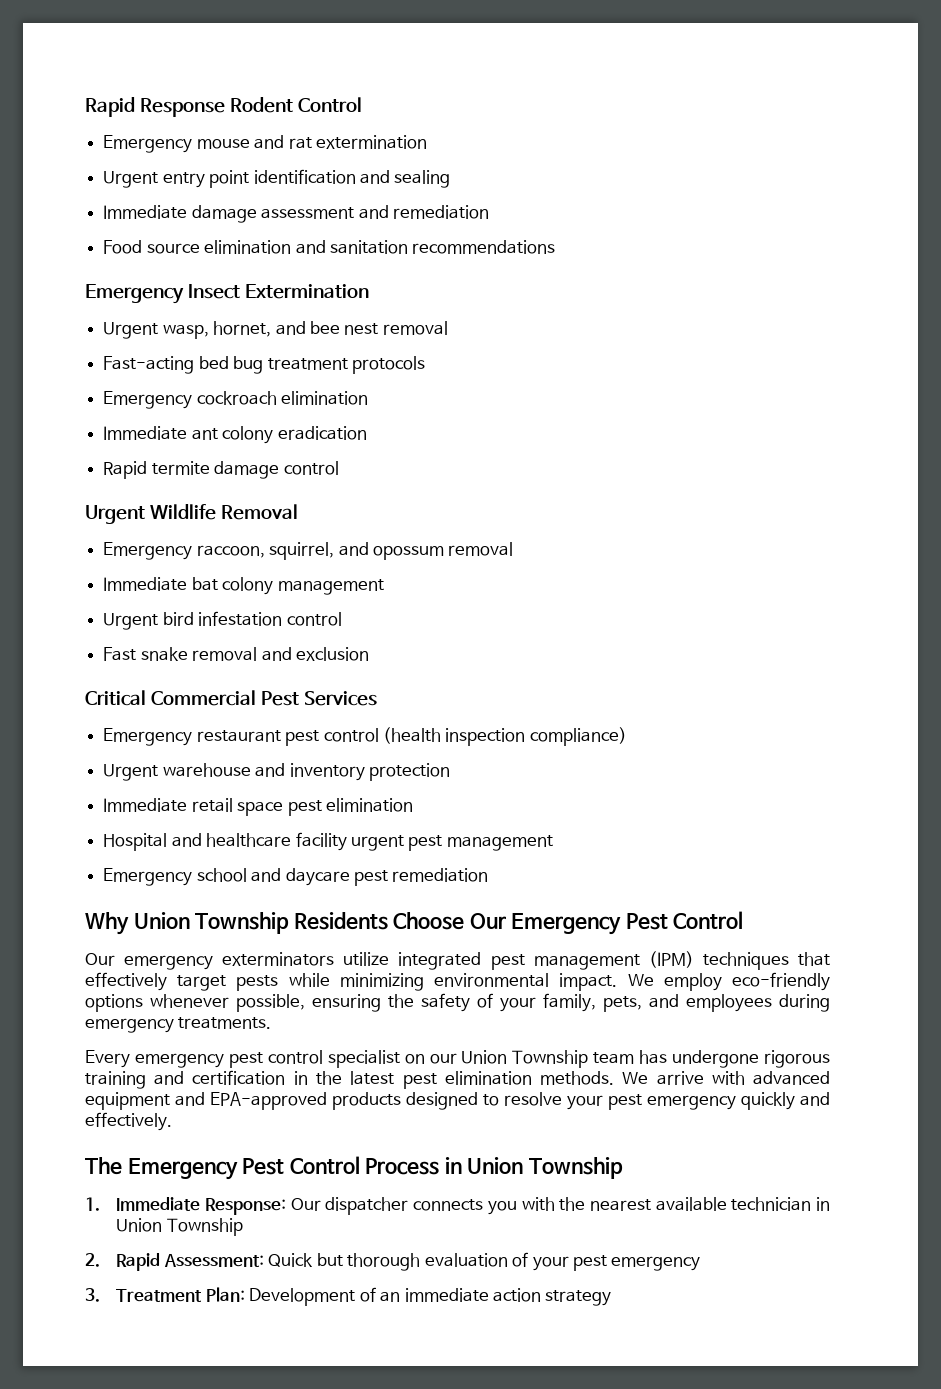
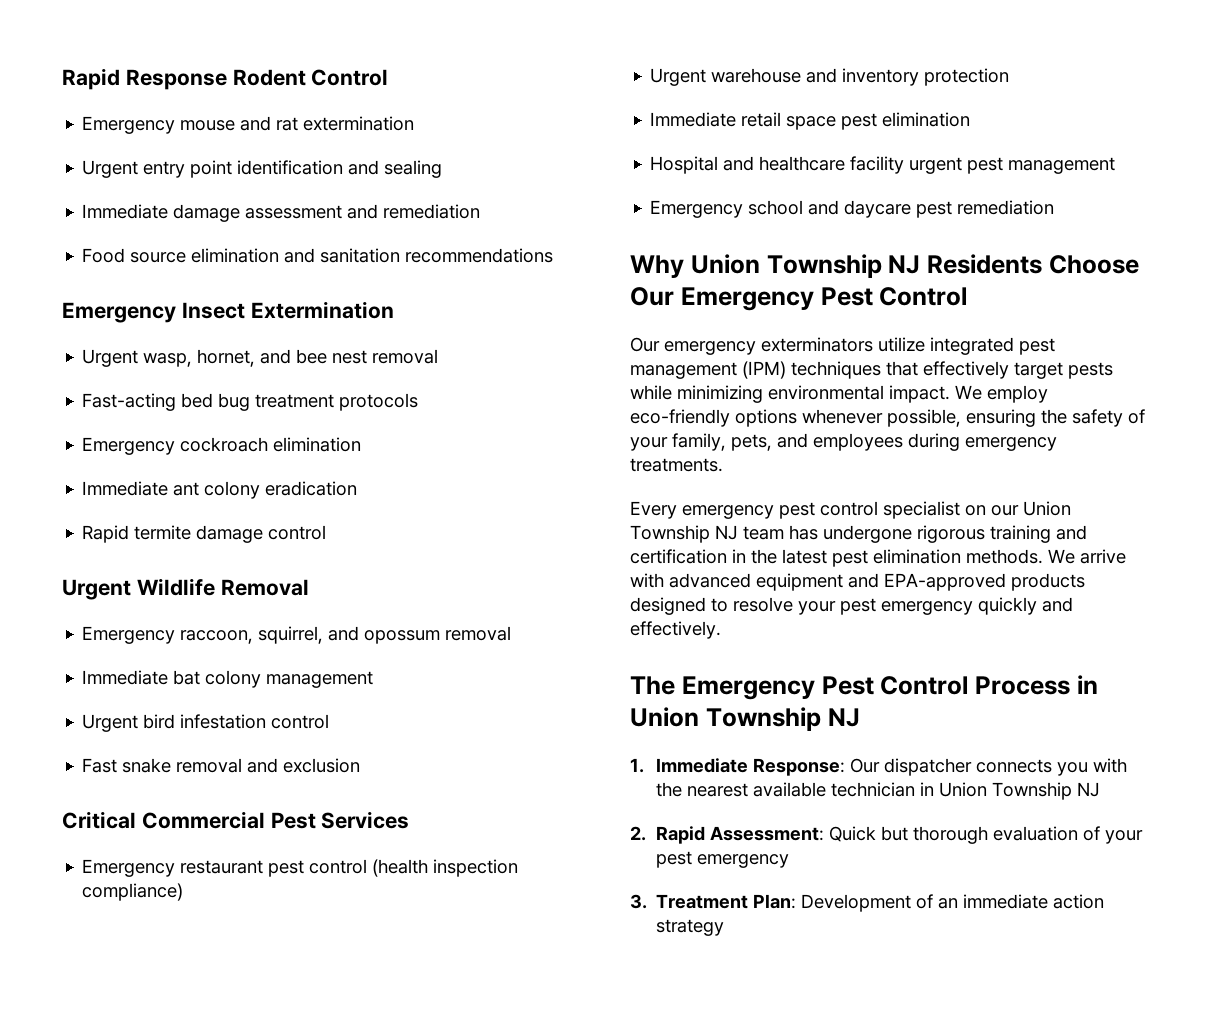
(290, 923) none -> [888,255,921,274] NJ
(589, 1059) none -> [715,525,738,540] NJ
(623, 1168) none -> [827,708,860,727] NJ
(243, 1227) none -> [1077,782,1101,797] NJ

